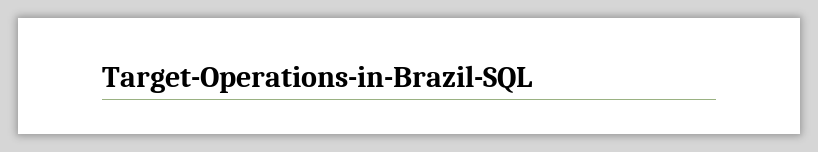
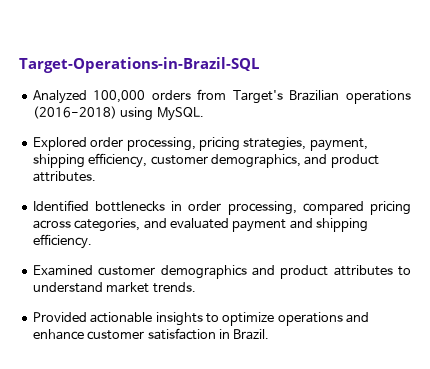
(533, 79) none -> [32,89,411,104] [32,106,204,121] [32,137,368,151] [32,153,379,168] [32,171,96,182] [32,200,411,215] [32,218,368,232] [32,234,92,249] [32,265,411,279] [32,282,196,293] [32,312,369,326] [32,328,270,340] // Analyzed 100,000 orders from Target's Brazilian operations (2016-2018) using MySQL. // Explored order processing, pricing strategies, payment, shipping efficiency, customer demographics, and product attributes. // Identified bottlenecks in order processing, compared pricing across categories, and evaluated payment and shipping efficiency. // Examined customer demographics and product attributes to understand market trends. // Provided actionable insights to optimize operations and enhance customer satisfaction in Brazil.

